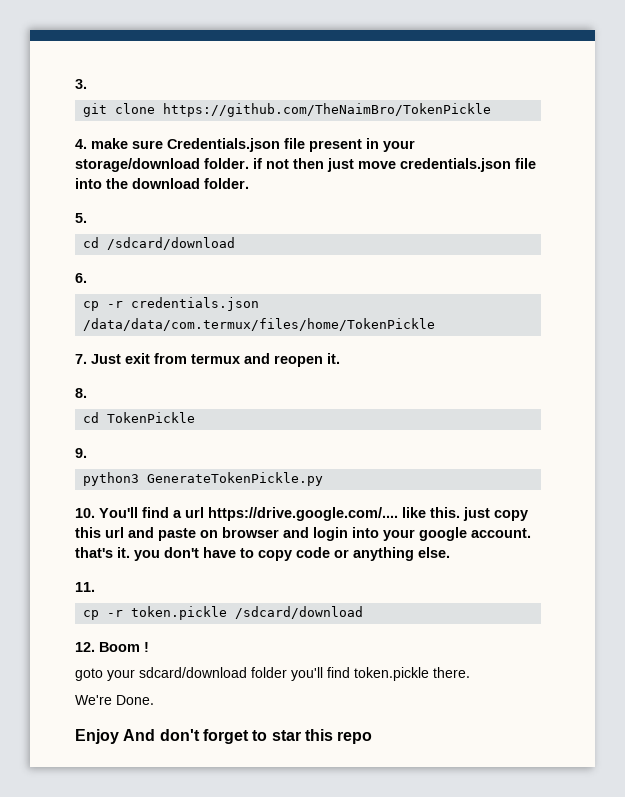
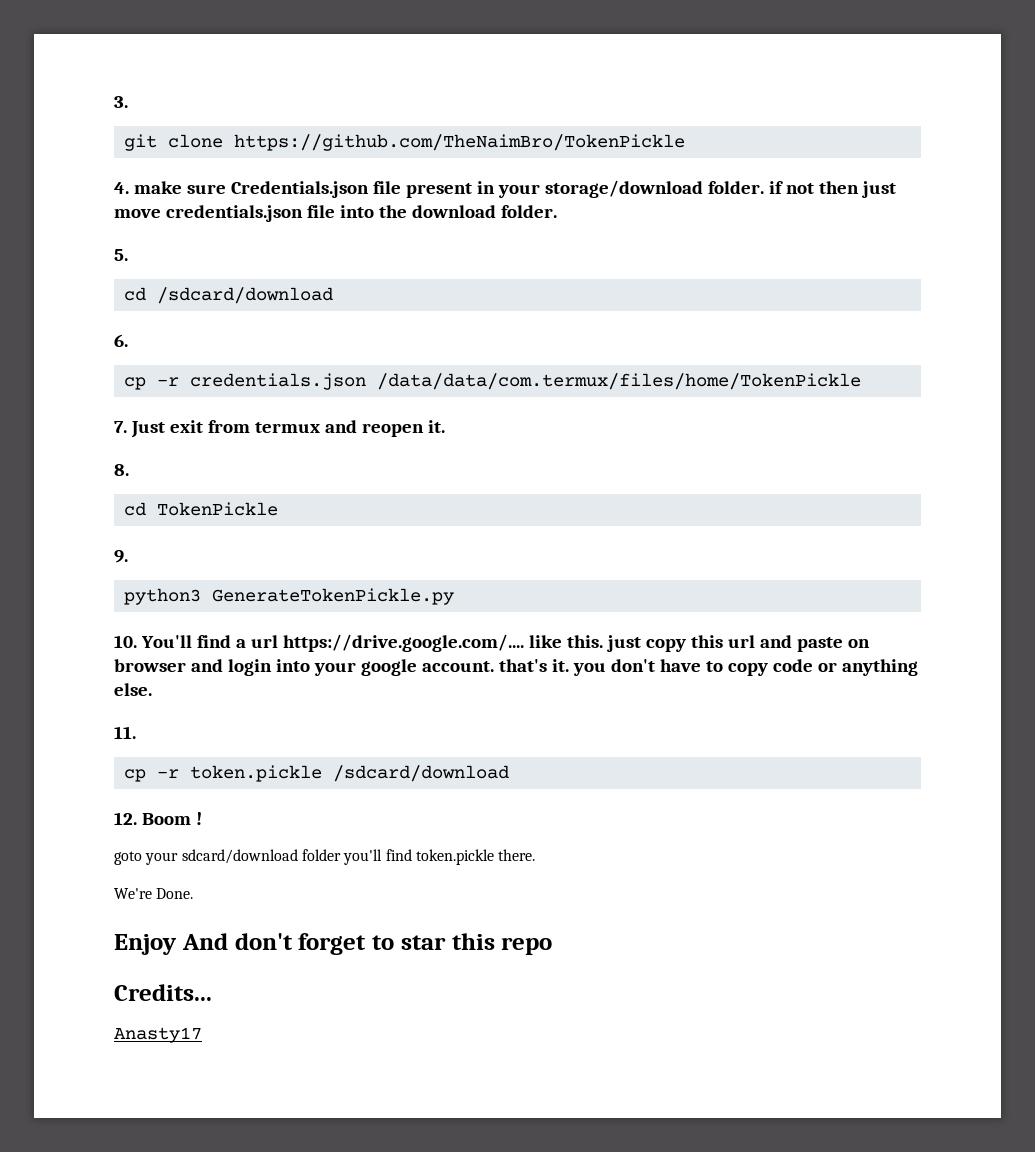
(373, 737) none -> [114,984,212,1001] [114,1027,202,1043] // Credits... // Anasty17

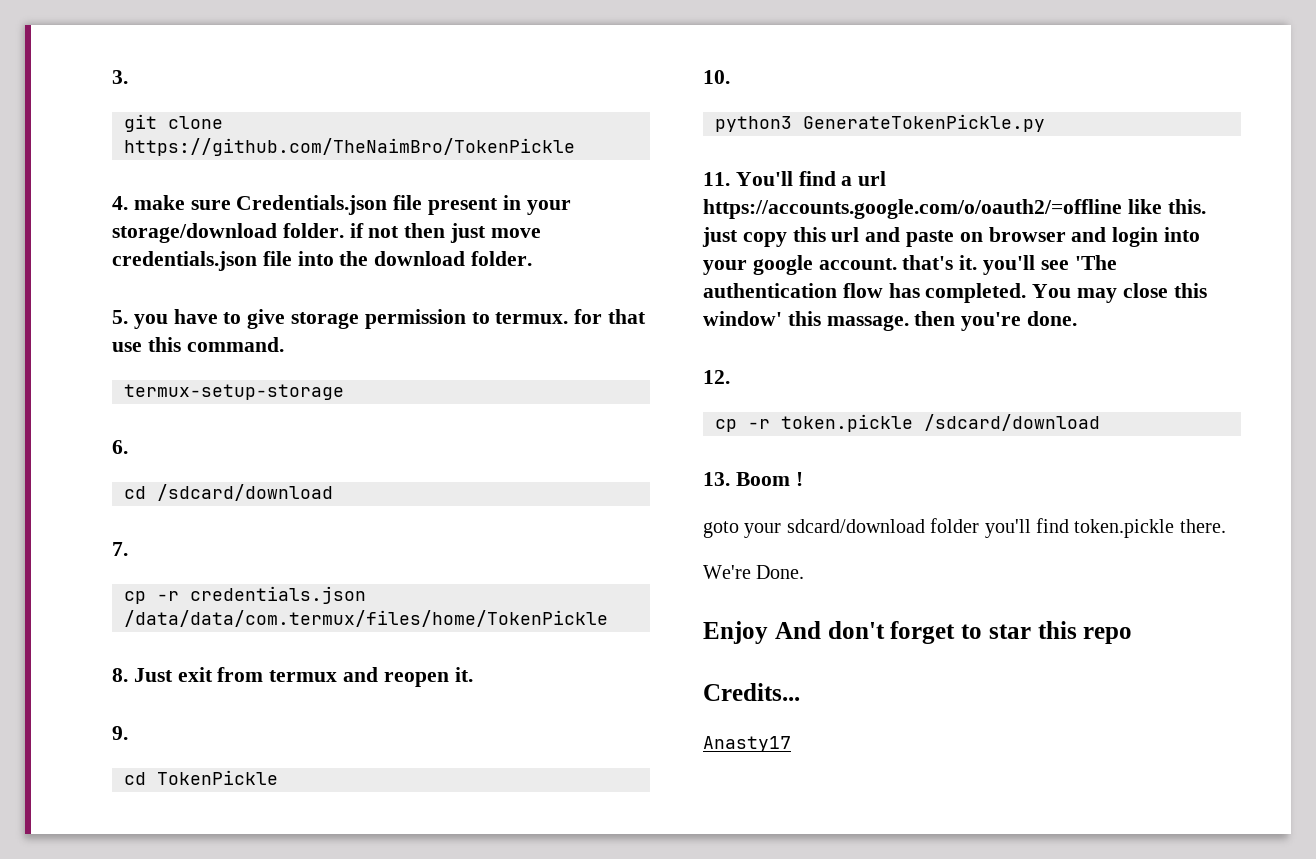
(128, 255) none -> [133,309,647,329] [112,337,284,352] [124,384,344,400] [112,440,128,454] you have to give storage permission to termux. for that use this command. // termux-setup-storage // 6.
[114,334,128,347] 6. -> [112,542,128,556] 7.
[114,421,127,433] 7. -> [112,668,128,682] 8.
[114,464,129,476] 8. -> [112,726,128,740] 9.
[114,550,128,563] 9. -> [703,70,730,84] 10.
[114,635,137,648] 10. -> [703,172,730,186] 11.
[282,634,524,652] https://drive.google.com/.... -> [703,199,1122,219] https://accounts.google.com/o/oauth2/=offline
[572,659,918,676] [114,683,152,696] [114,726,136,739] you don't have to copy code or anything else. // 11. -> [983,255,1117,275] [703,283,1207,303] [703,311,1078,331] [703,370,730,384] you'll see 'The authentication flow has completed. You may close this window' this massage. then you're done. // 12.
[114,812,137,825] 12. -> [703,472,730,486] 13.

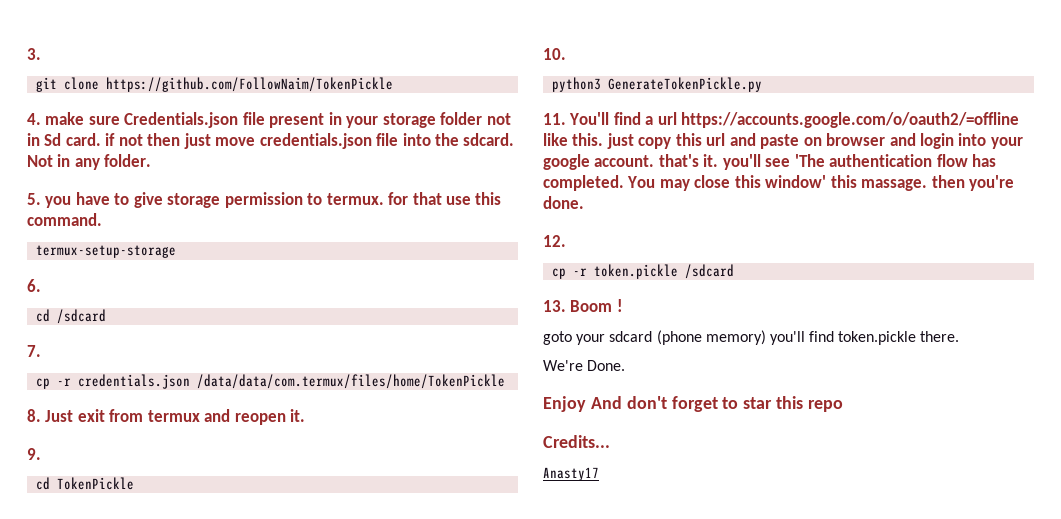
[124,138,575,156] https://github.com/TheNaimBro/TokenPickle -> [106,77,394,92] https://github.com/FollowNaim/TokenPickle
[112,223,344,243] storage/download folder. -> [382,112,511,128] [27,133,101,146] storage folder not in Sd card.
[374,251,466,266] download -> [463,133,515,146] [27,154,100,170] sdcard. Not in any
[157,484,333,501] /sdcard/download -> [57,309,107,324] /sdcard
[924,414,1100,431] /sdcard/download -> [685,264,735,279] /sdcard
[786,518,980,533] sdcard/download folder -> [609,330,766,345] sdcard (phone memory)

